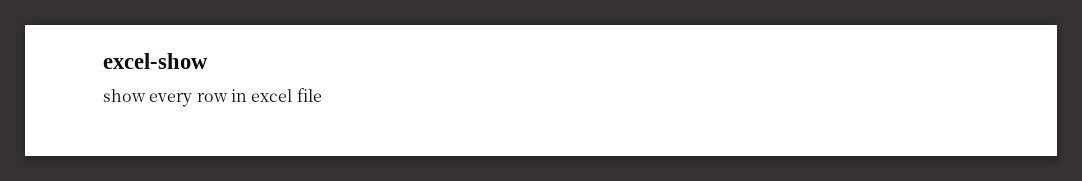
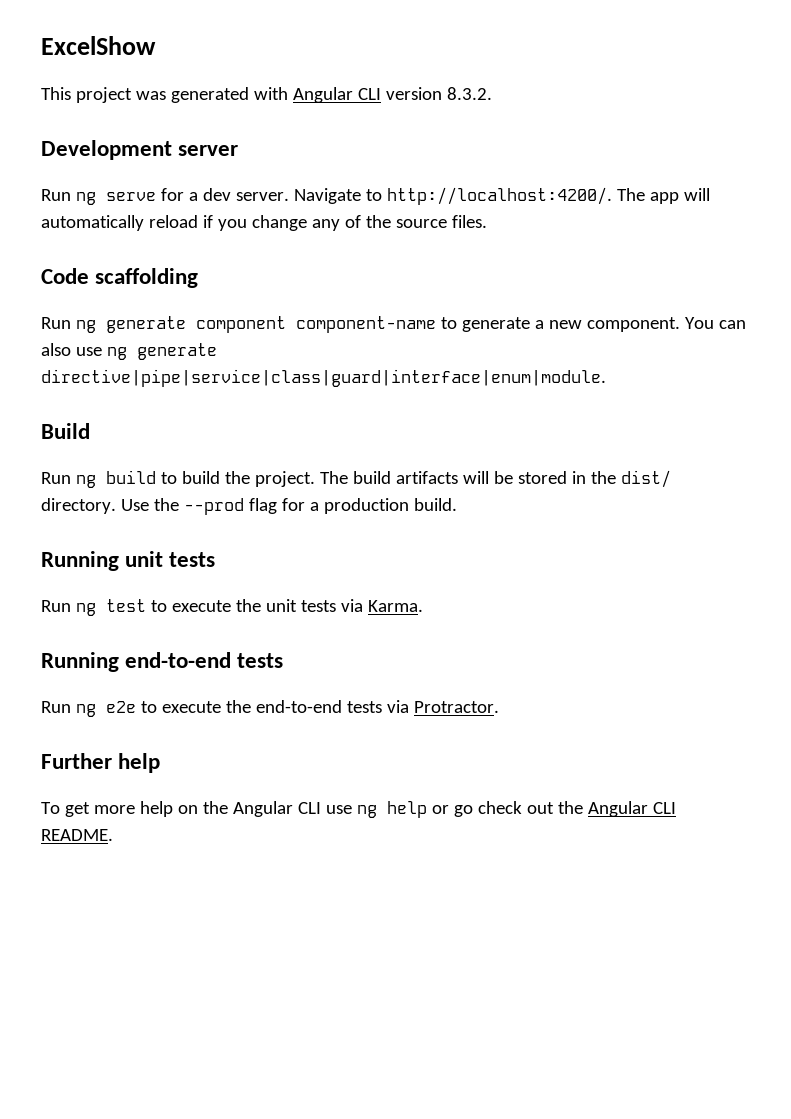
[103,53,208,69] [103,88,322,107] excel-show // show every row in excel file -> [41,36,156,55] [41,87,492,103] [41,140,239,160] [41,187,710,205] [41,215,487,231] [41,268,199,288] [41,316,746,333] [41,343,217,360] [41,369,606,387] [41,423,90,439] [41,470,671,488] [41,498,457,515] [41,551,216,571] [41,599,423,616] [41,652,284,672] [41,700,499,717] [41,753,161,773] [41,801,676,818] [41,829,113,841] ExcelShow // This project was generated with Angular CLI version 8.3.2. // Development server // Run ng serve for a dev server. Navigate to http://localhost:4200/. The app will automatically reload if you change any of the source files. // Code scaffolding // Run ng generate component component-name to generate a new component. You can also use ng generate directive|pipe|service|class|guard|interface|enum|module. // Build // Run ng build to build the project. The build artifacts will be stored in the dist/ directory. Use the --prod flag for a production build. // Running unit tests // Run ng test to execute the unit tests via Karma. // Running end-to-end tests // Run ng e2e to execute the end-to-end tests via Protractor. // Further help // To get more help on the Angular CLI use ng help or go check out the Angular CLI README.

